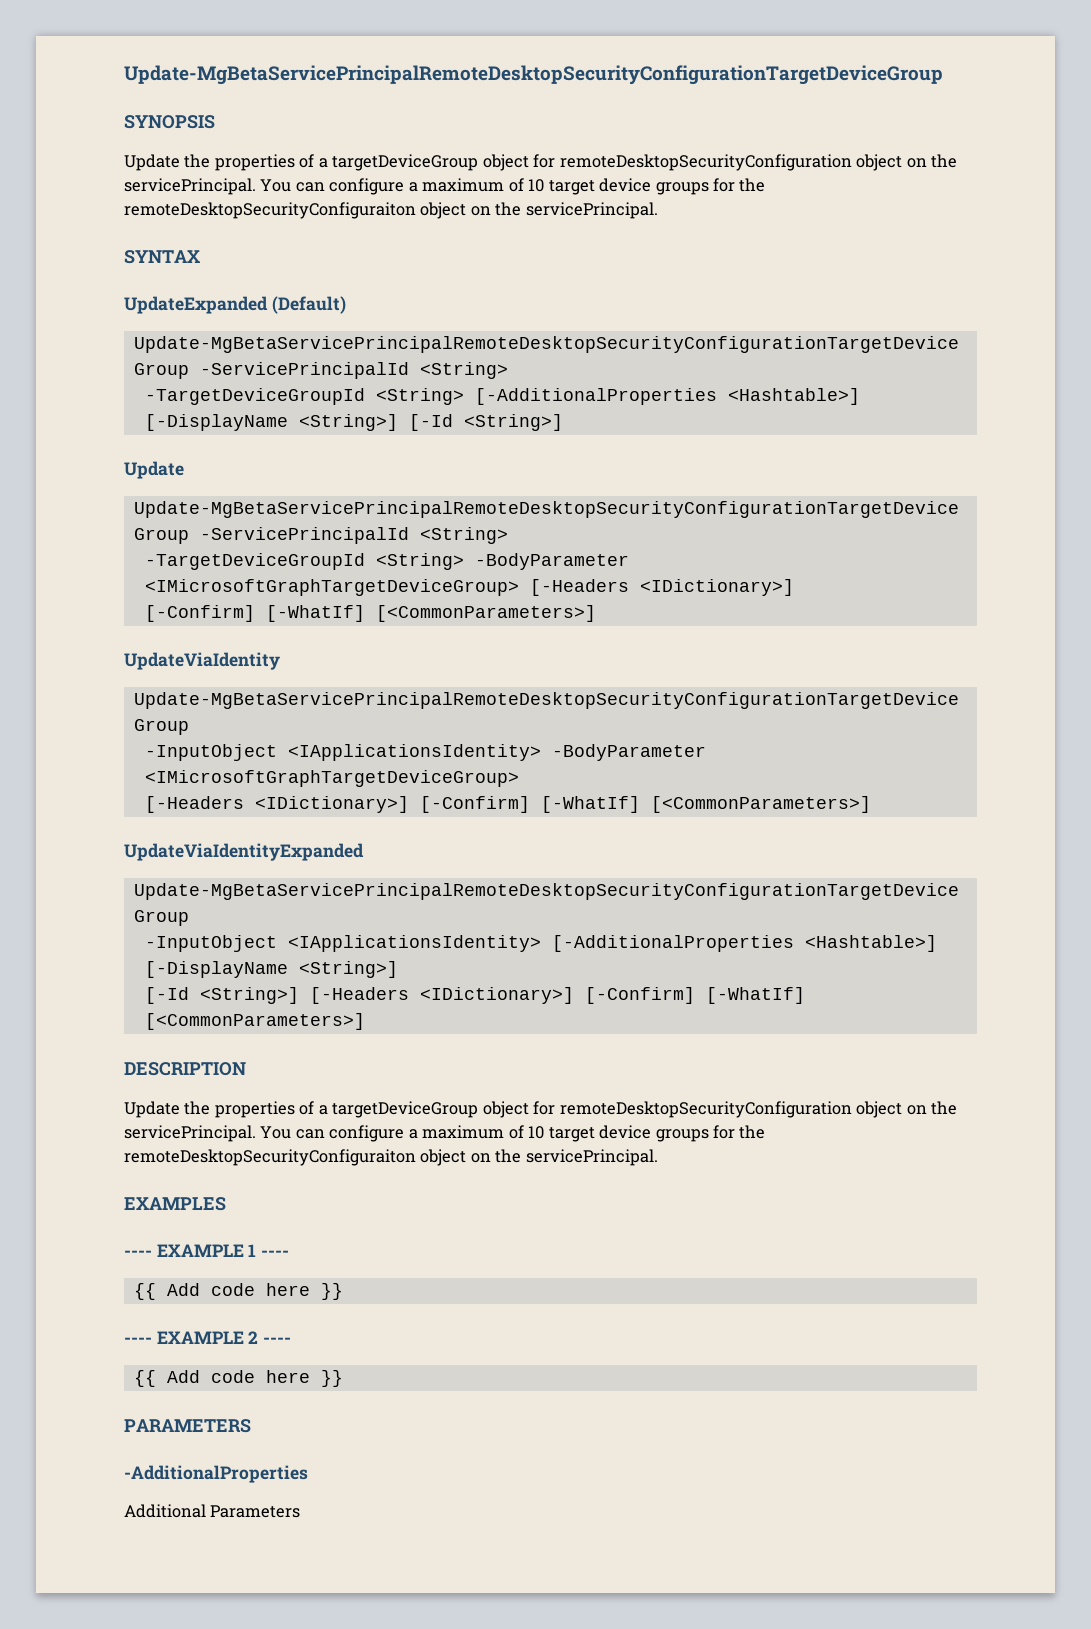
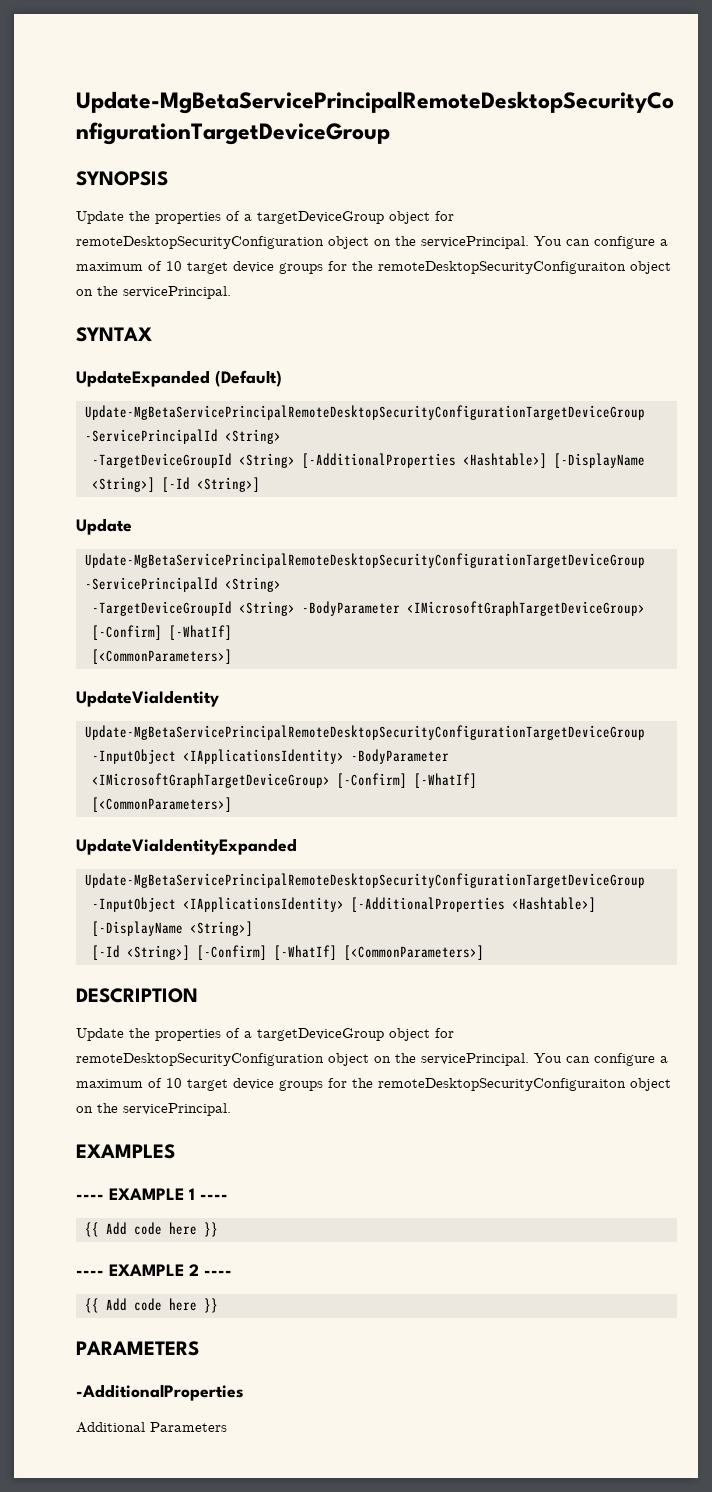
[529,579,794,596] [144,605,365,622] [-Headers <IDictionary>] // [-Confirm] [-WhatIf] -> [91,625,232,640] [-Confirm] [-WhatIf] //
[144,796,640,813] // [-Headers <IDictionary>] [-Confirm] [-WhatIf] -> [336,773,477,788] [-Confirm] [-WhatIf] //
[309,987,574,1004] [-Headers <IDictionary>] -> (190, 952) none

